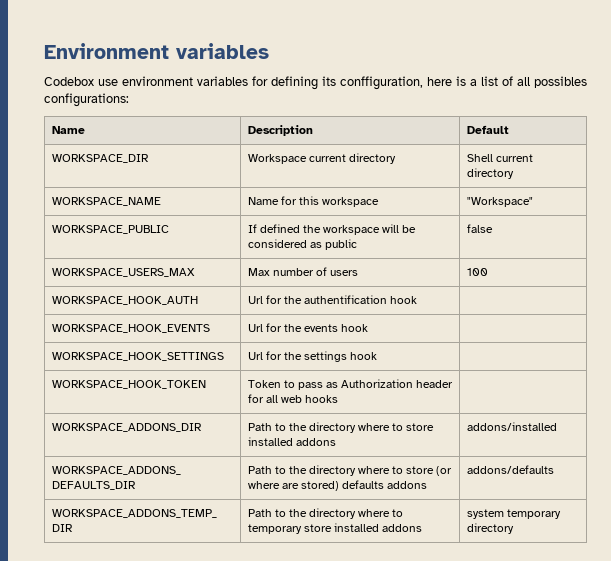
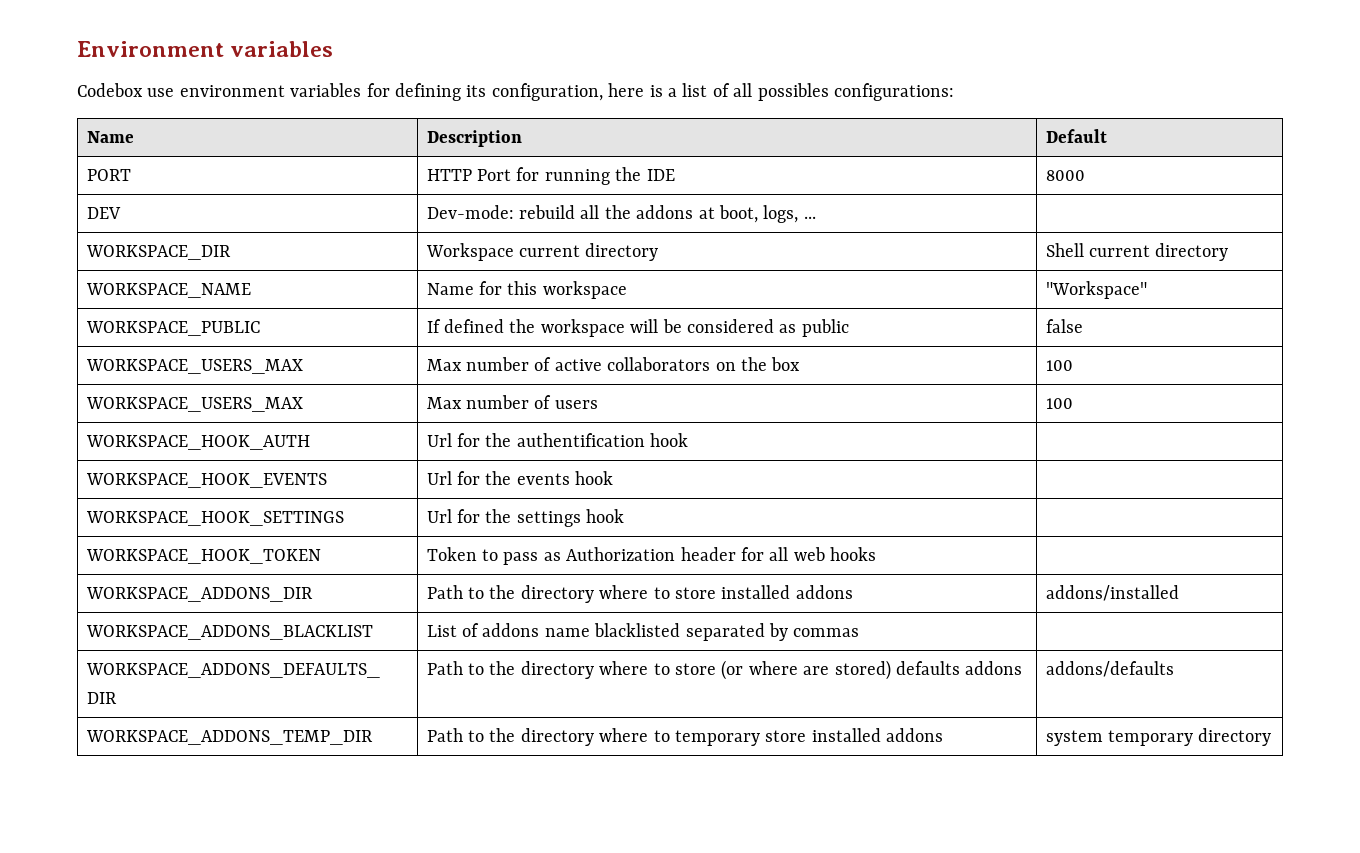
[340,76,423,90] conffiguration, -> [491,83,603,101] configuration,
(509, 129) none -> [86,169,131,181] [426,167,675,185] [1045,170,1085,181] [86,207,121,219] [426,205,816,223] // PORT | HTTP Port for running the IDE | 8000 // DEV | Dev-mode: rebuild all the addons at boot, logs, ... |
(493, 228) none -> [85,359,303,374] [426,357,801,371] [1045,360,1073,371] // WORKSPACE_USERS_MAX | Max number of active collaborators on the box | 100
(557, 426) none -> [85,625,373,640] [426,623,860,641] // WORKSPACE_ADDONS_BLACKLIST | List of addons name blacklisted separated by commas |

